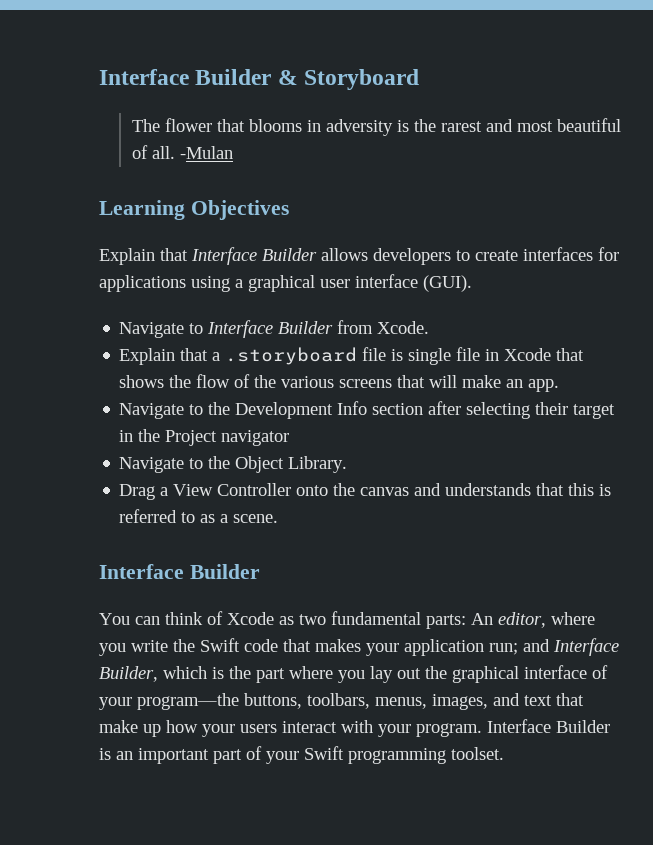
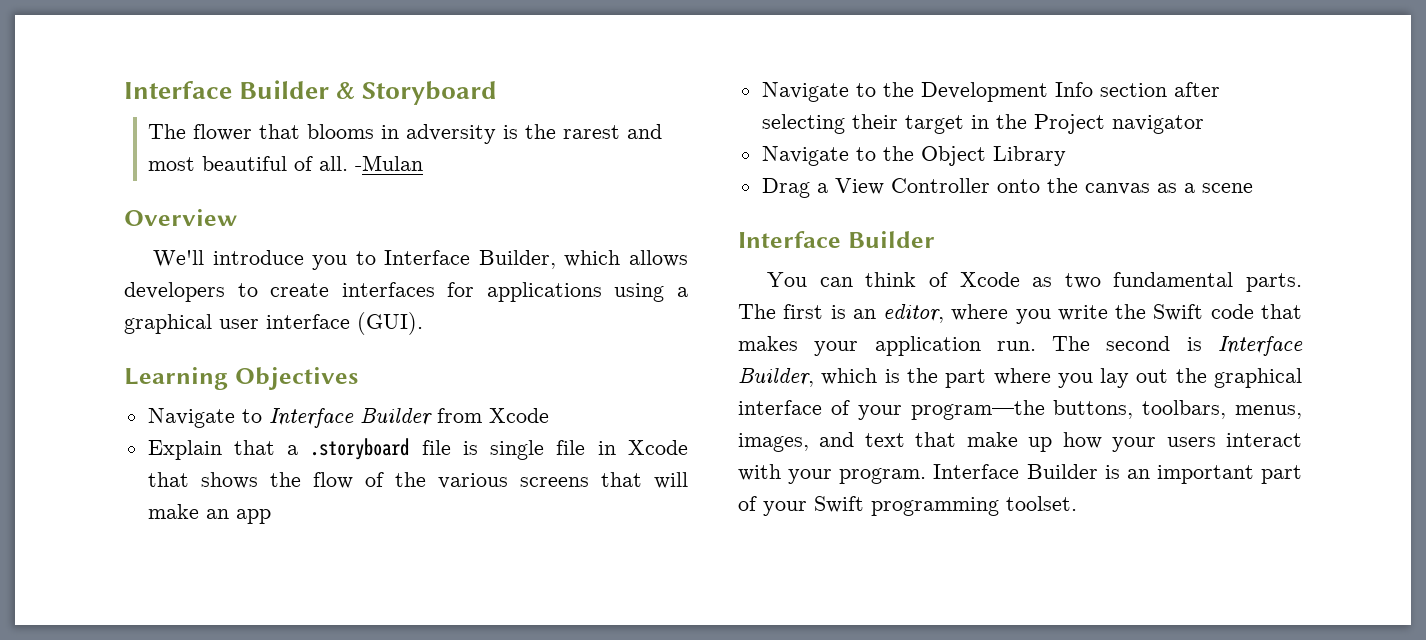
[99,200,289,220] [99,247,317,265] Learning Objectives // Explain that Interface Builder -> [124,209,237,226] [153,250,621,270] Overview // We'll introduce you to Interface Builder, which
(472, 283) none -> [124,367,358,390] // Learning Objectives
[377,321,430,334] Xcode. -> [488,408,549,423] Xcode
[528,379,560,392] app. -> [235,509,271,524] app
[288,456,348,473] Library. -> [992,146,1066,166] Library
[414,483,612,496] [119,509,196,523] and understands that this is referred to -> (1150, 189) none
[233,514,279,523] scene. -> [1201,183,1253,193] scene
[426,613,493,629] parts: An -> [1246,273,1302,292] [738,304,876,319] parts. The first is an
[489,639,550,655] run; and -> [996,336,1202,351] run. The second is

